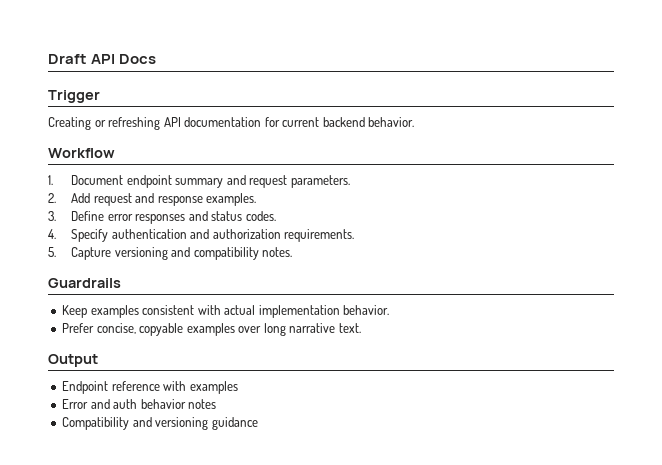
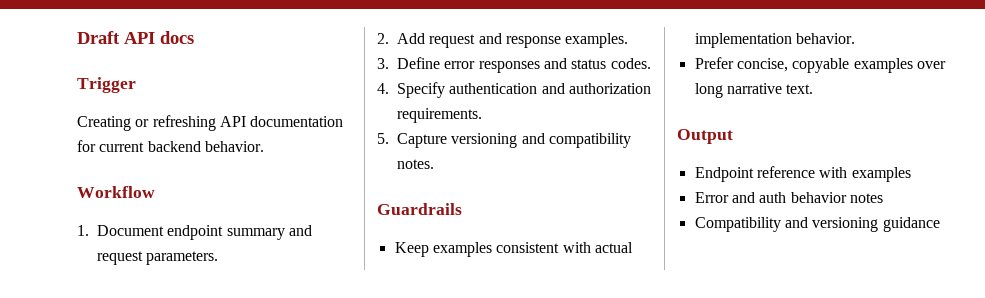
[119,54,157,64] Docs -> [160,31,194,44] docs

